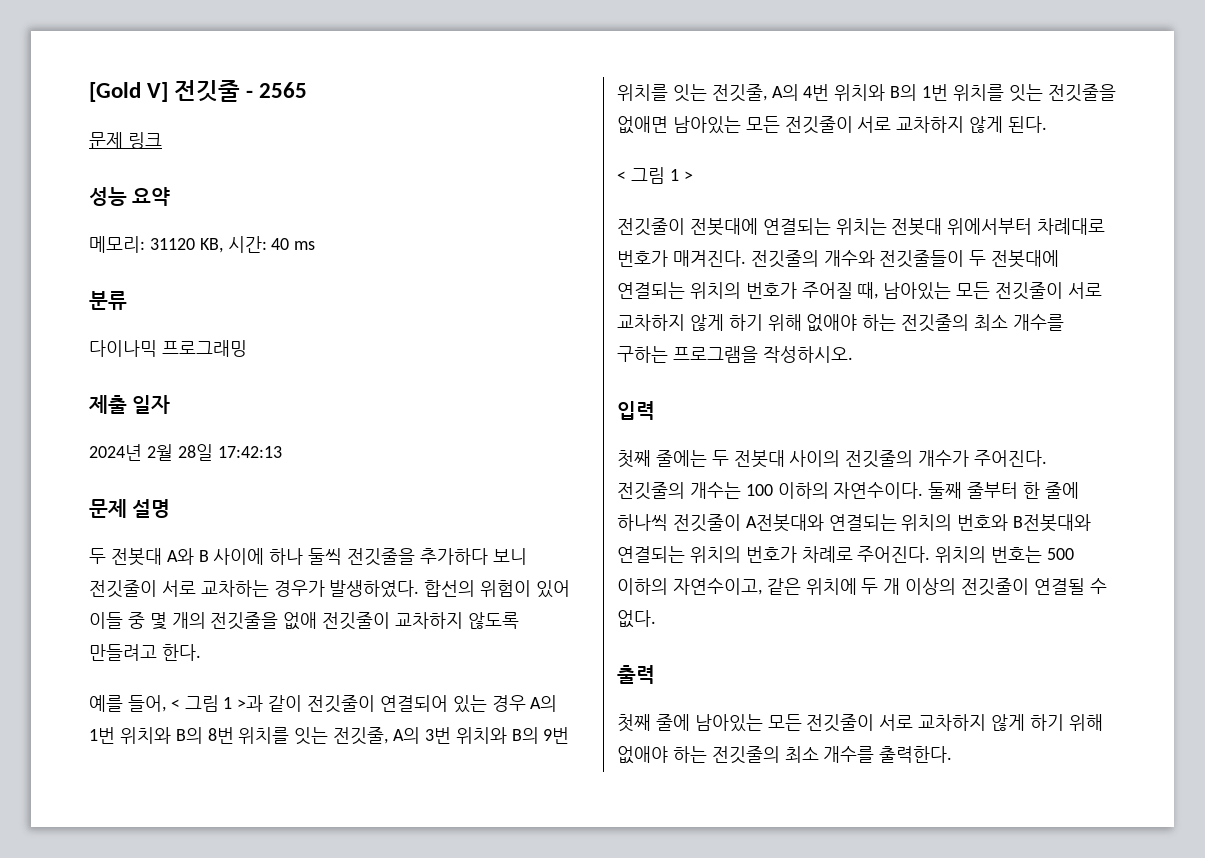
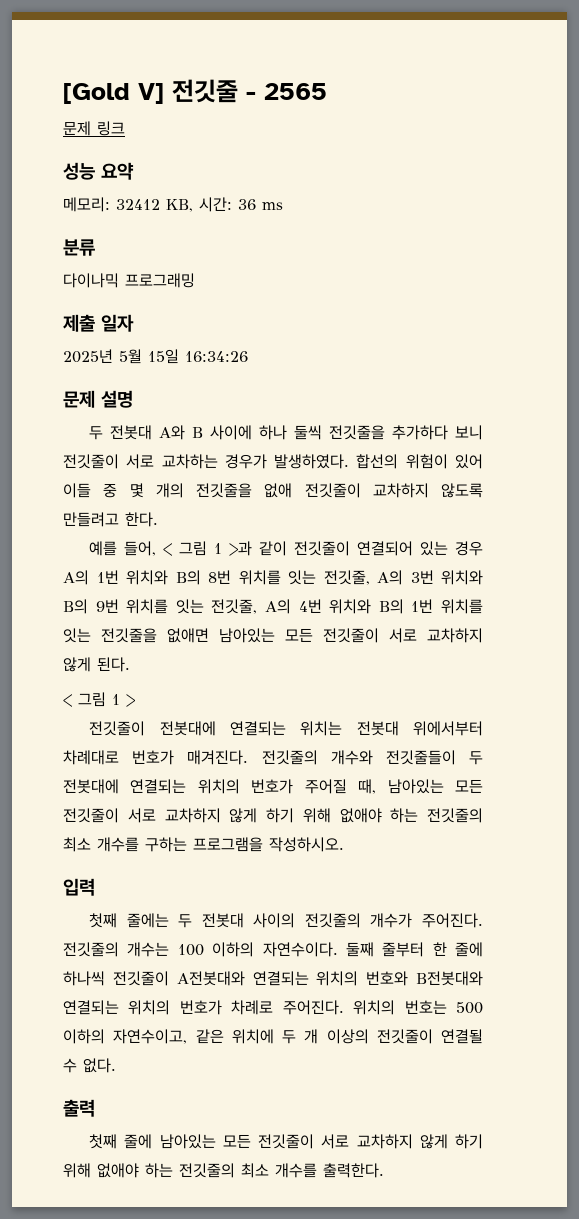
[149,238,195,250] 31120 -> [116,199,160,210] 32412
[271,238,290,250] 40 -> [238,199,256,210] 36
[89,444,282,461] 2024년 2월 28일 17:42:13 -> [63,349,248,364] 2025년 5월 15일 16:34:26

